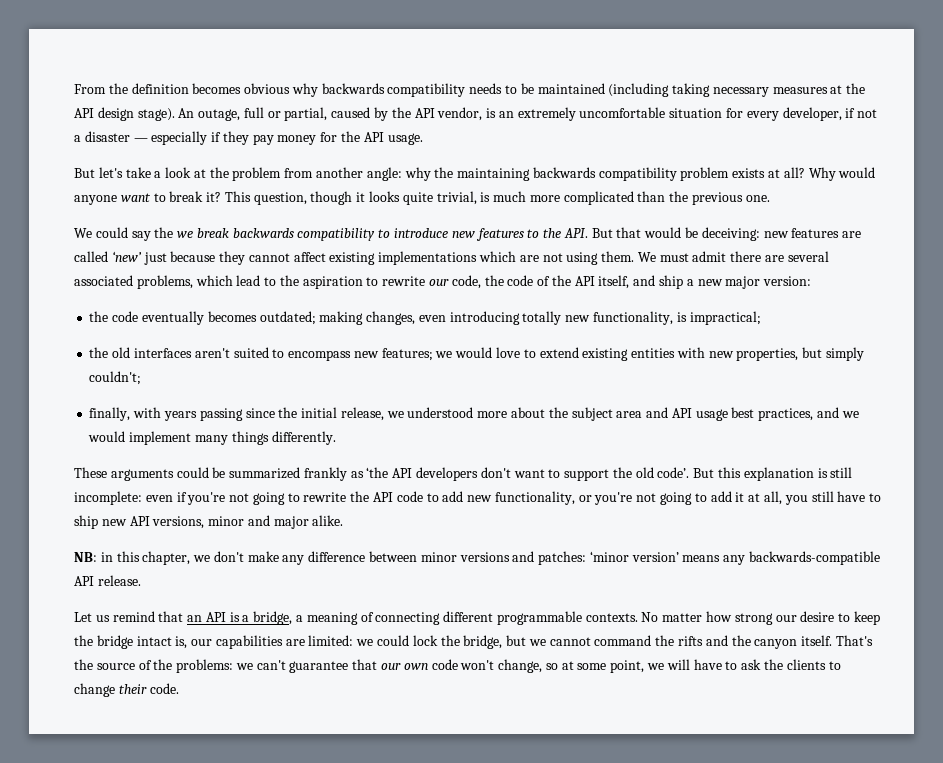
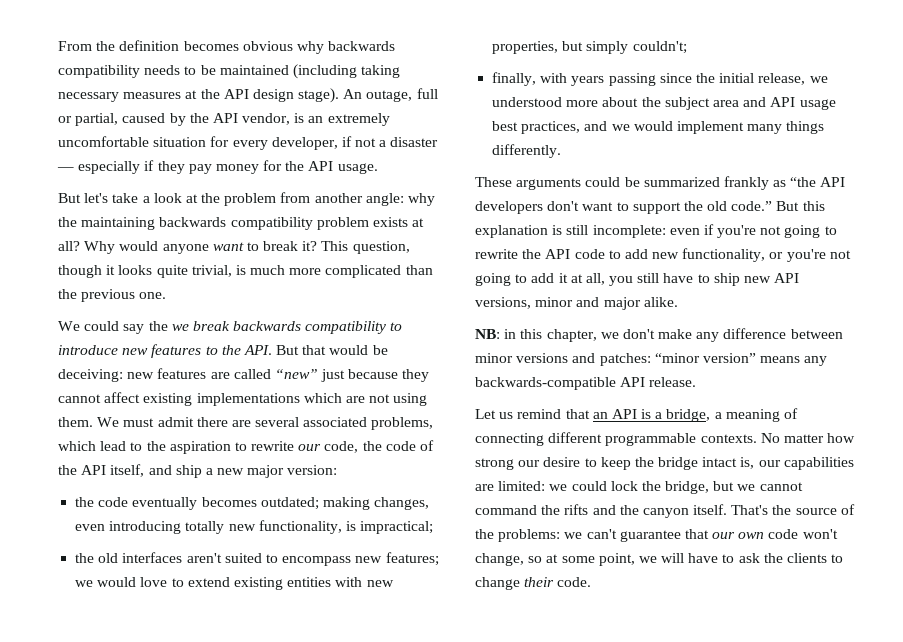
[111,251,142,262] ‘new’ -> [274,369,318,379] “new”
[366,467,389,478] ‘the -> [790,177,817,187] “the
[657,467,690,478] code’. -> [731,201,773,211] code.”
[589,551,679,562] ‘minor version’ -> [654,353,756,363] “minor version”

